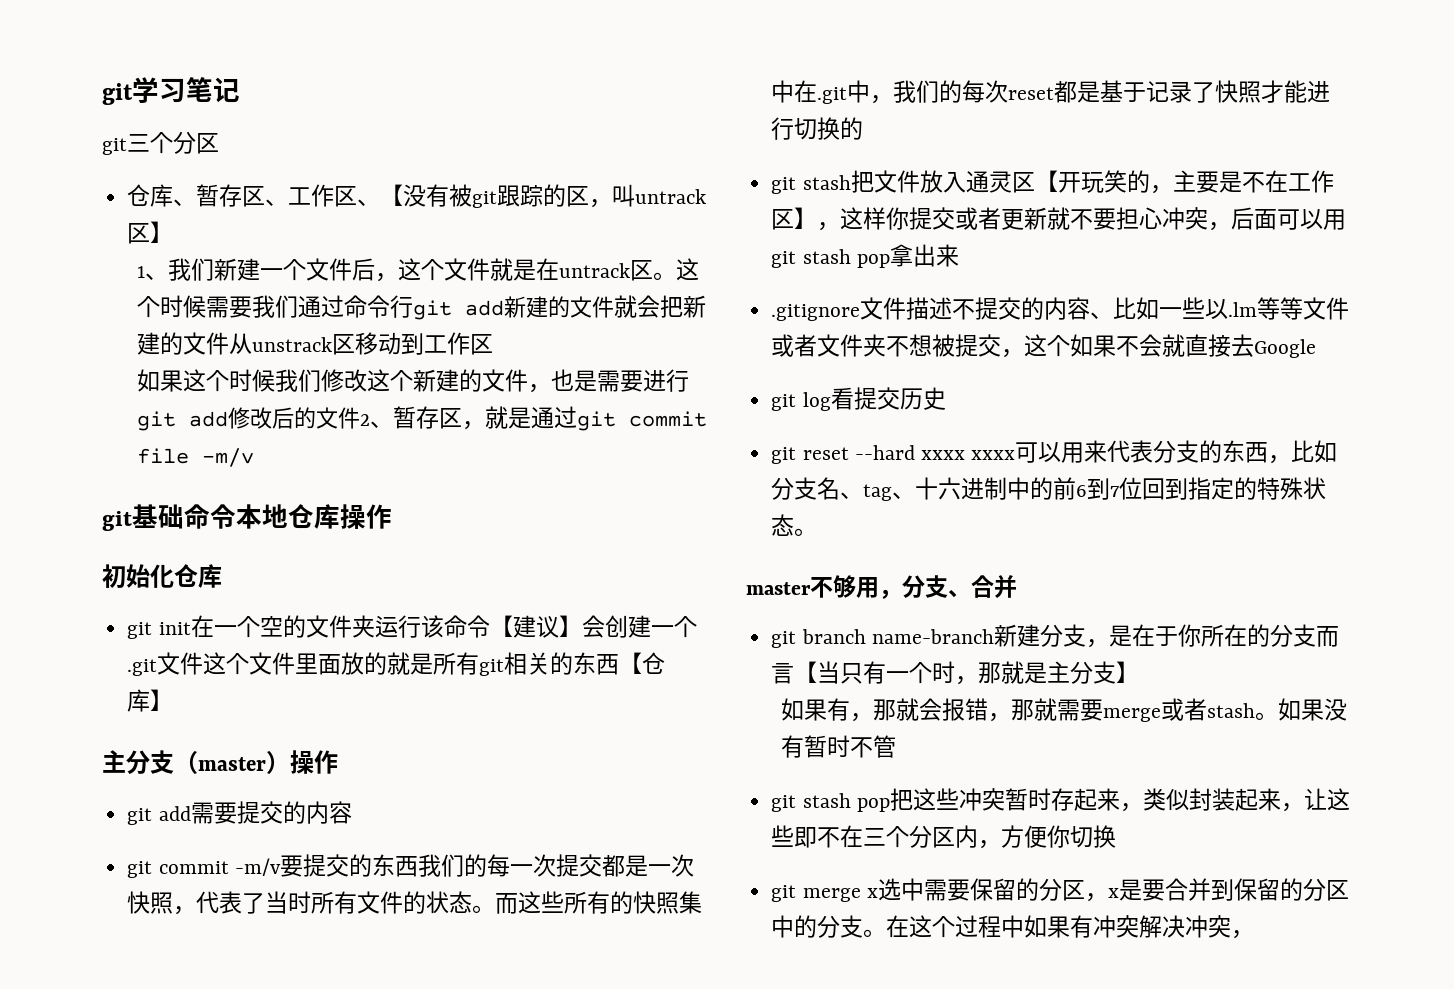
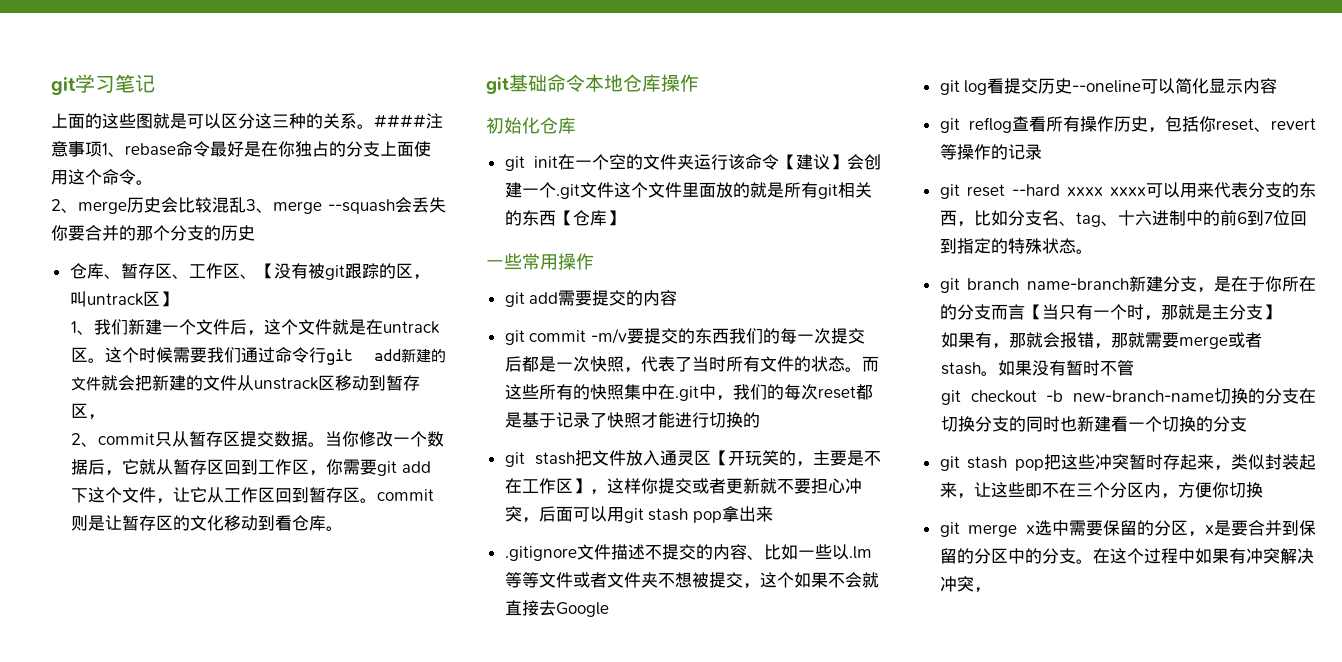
[102,131,219,155] git三个分区 -> [51,113,443,129] [51,141,431,157] [51,169,153,185] [51,197,446,214] [51,225,255,241] 上面的这些图就是可以区分这三种的关系。####注意事项1、rebase命令最好是在你独占的分支上面使用这个命令。 // 2、merge历史会比较混乱3、merge --squash会丢失你要合并的那个分支的历史
[423,332,493,355] [136,369,689,393] [136,406,707,431] [136,448,254,467] 工作区 // 如果这个时候我们修改这个新建的文件，也是需要进行git add修改后的文件2、暂存区，就是通过git commit file -m/v -> [386,375,421,391] [71,403,106,420] [71,431,445,447] [71,459,431,476] [71,487,435,504] [71,515,344,531] 暂存区， // 2、commit只从暂存区提交数据。当你修改一个数据后，它就从暂存区回到工作区，你需要git add下这个文件，让它从工作区回到暂存区。commit则是让暂存区的文化移动到看仓库。
[102,750,290,775] 主分支（master） -> [486,253,558,270] 一些常用
(602, 865) none -> [504,356,522,372] 后
(946, 398) none -> [1072,78,1278,94] [939,116,1316,133] [939,144,1042,160] --oneline可以简化显示内容 // git reflog查看所有操作历史，包括你reset、revert等操作的记录
[746,575,1017,599] // master不够用，分支、合并 -> (1093, 251) none
(896, 746) none -> [941,388,1316,405] [941,416,1248,432] // git checkout -b new-branch-name切换的分支在切换分支的同时也新建看一个切换的分支

